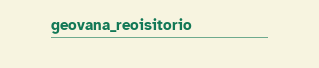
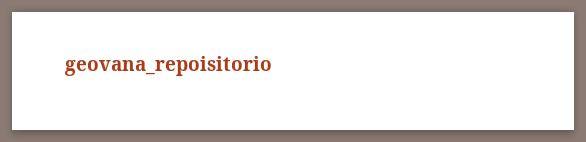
[51,18,192,34] geovana_reoisitorio -> [65,56,272,76] geovana_repoisitorio

